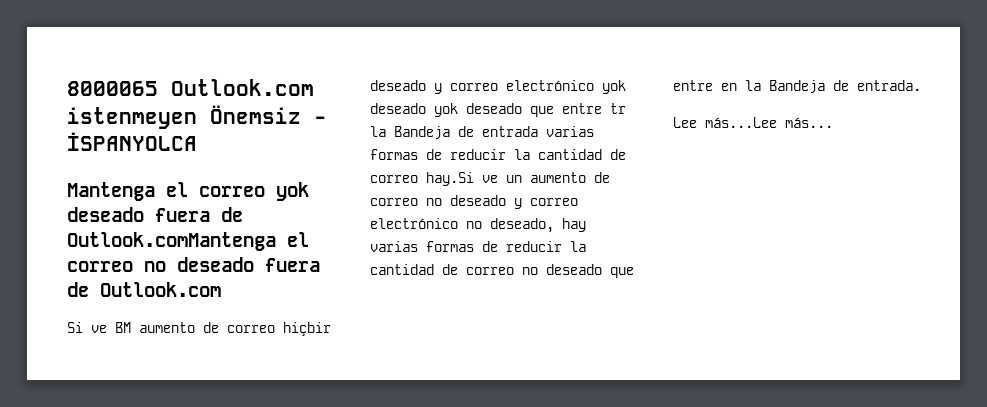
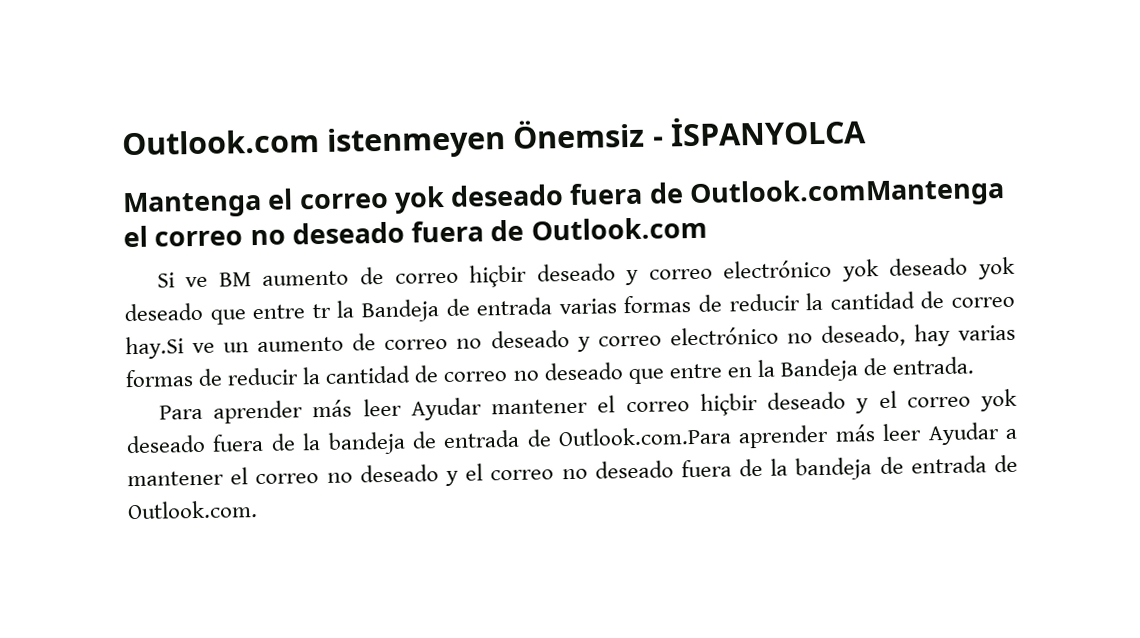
[67,81,158,96] 8000065 -> (121, 142) none
[673,117,833,128] Lee más...Lee más... -> [158,388,1018,424] [126,422,1017,455] [127,454,1018,487] [127,500,258,520] Para aprender más leer Ayudar mantener el correo hiçbir deseado y el correo yok deseado fuera de la bandeja de entrada de Outlook.com.Para aprender más leer Ayudar a mantener el correo no deseado y el correo no deseado fuera de la bandeja de entrada de Outlook.com.

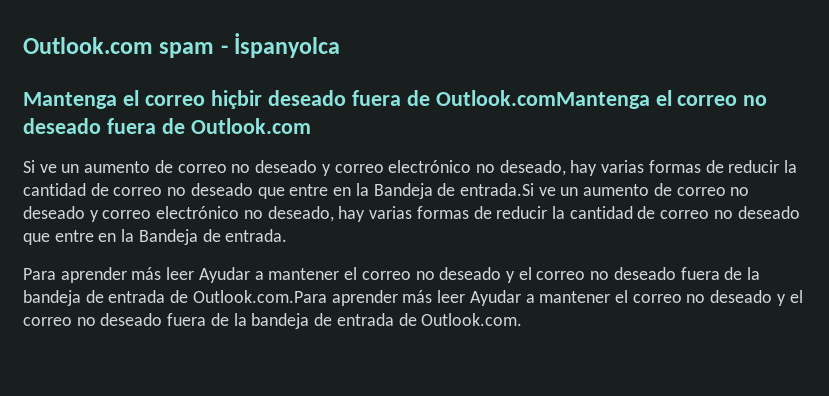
[121,115,867,159] Outlook.com istenmeyen Önemsiz - İSPANYOLCA -> [23,33,341,58] Outlook.com spam - İspanyolca
[393,186,445,214] yok -> [210,90,262,109] hiçbir
[218,256,1015,288] [124,290,1016,325] [125,336,184,360] BM aumento de correo hiçbir deseado y correo electrónico yok deseado yok deseado que entre tr la Bandeja de entrada varias formas de reducir la cantidad de correo hay.Si -> [61,160,798,176] [23,183,534,199] un aumento de correo no deseado y correo electrónico no deseado, hay varias formas de reducir la cantidad de correo no deseado que entre en la Bandeja de entrada.Si
[491,388,1018,416] mantener el correo hiçbir deseado y el correo yok -> [254,267,610,283] a mantener el correo no deseado y el correo no

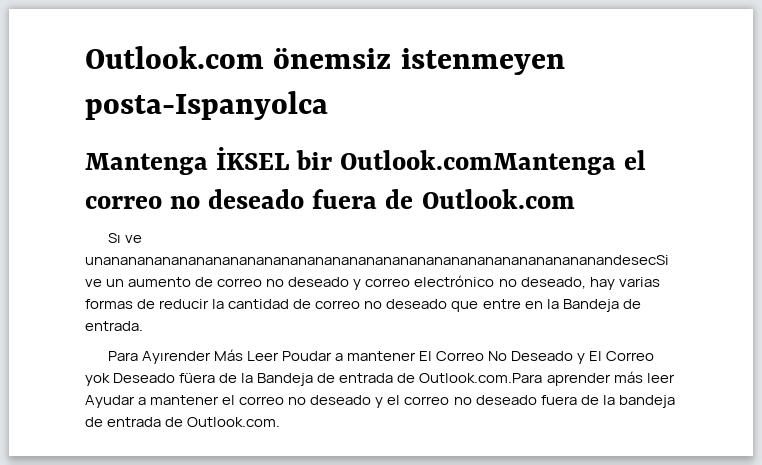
[23,33,341,58] [23,90,430,109] Outlook.com spam - İspanyolca // Mantenga el correo hiçbir deseado fuera de -> [85,46,565,75] [85,91,328,120] [85,147,333,175] Outlook.com önemsiz istenmeyen posta-Ispanyolca // Mantenga İKSEL bir
[23,160,798,176] [23,183,534,199] Si ve un aumento de correo no deseado y correo electrónico no deseado, hay varias formas de reducir la cantidad de correo no deseado que entre en la Bandeja de entrada.Si -> [107,233,142,243] [85,255,669,265] Sı ve unanananananananananananananananananananananananananananananandesecSi
[60,267,761,283] [23,290,81,306] aprender más leer Ayudar a mantener el correo no deseado y el correo no deseado fuera de la bandeja -> [141,349,655,364] [85,373,314,386] Ayırender Más Leer Poudar a mantener El Correo No Deseado y El Correo yok Deseado füera de la Bandeja

